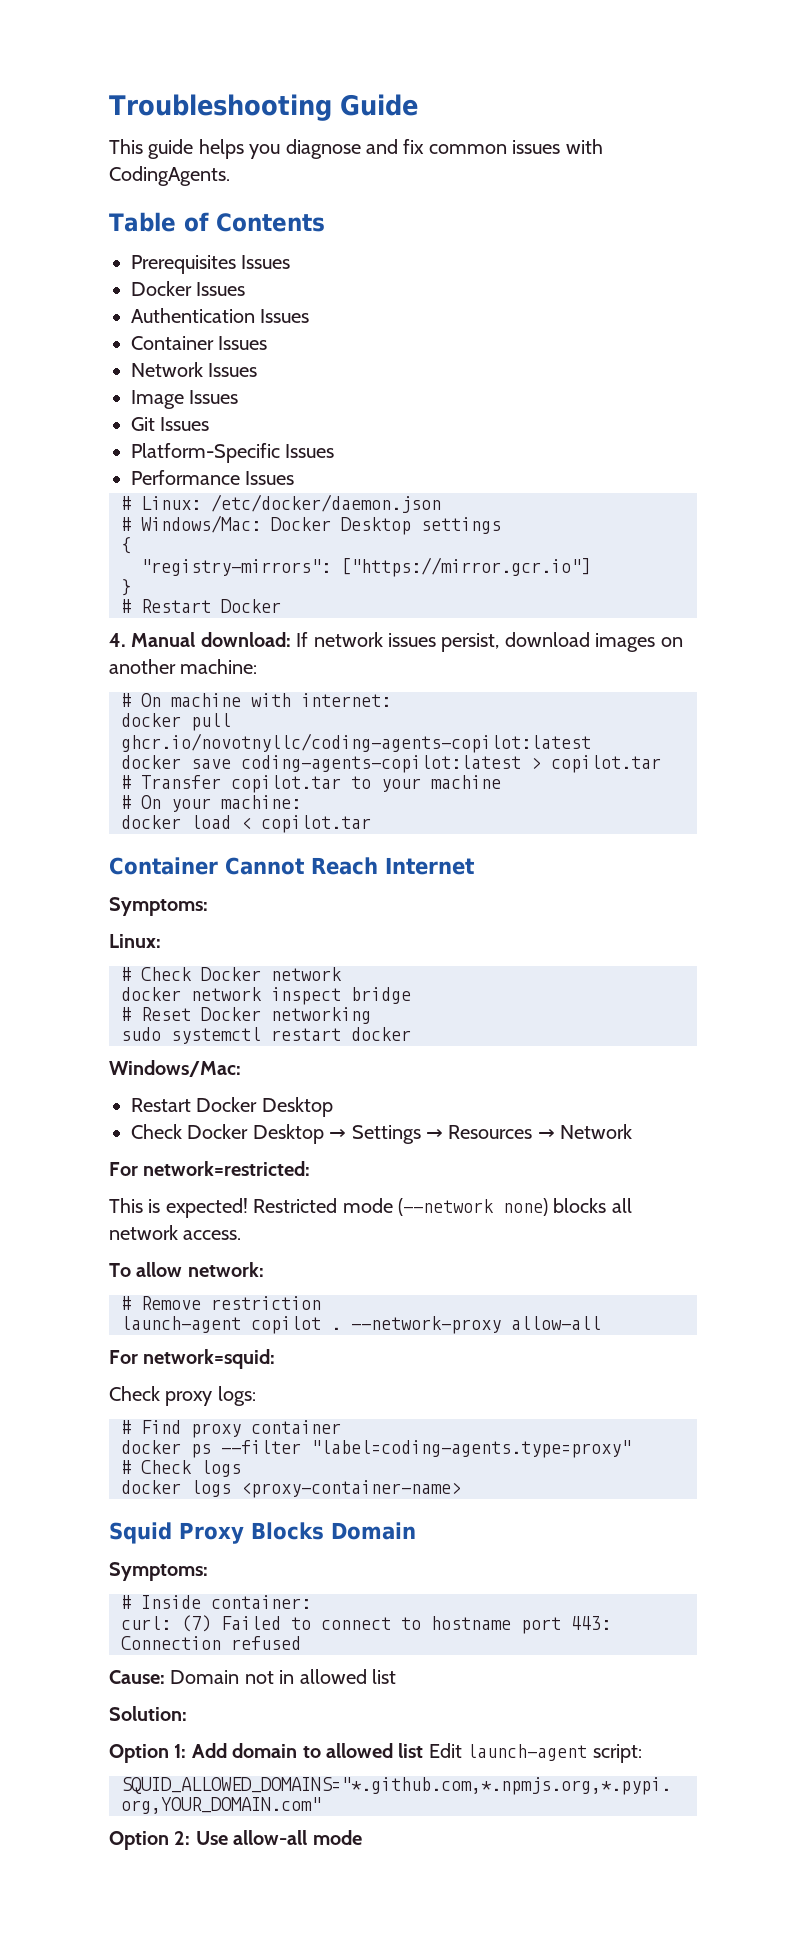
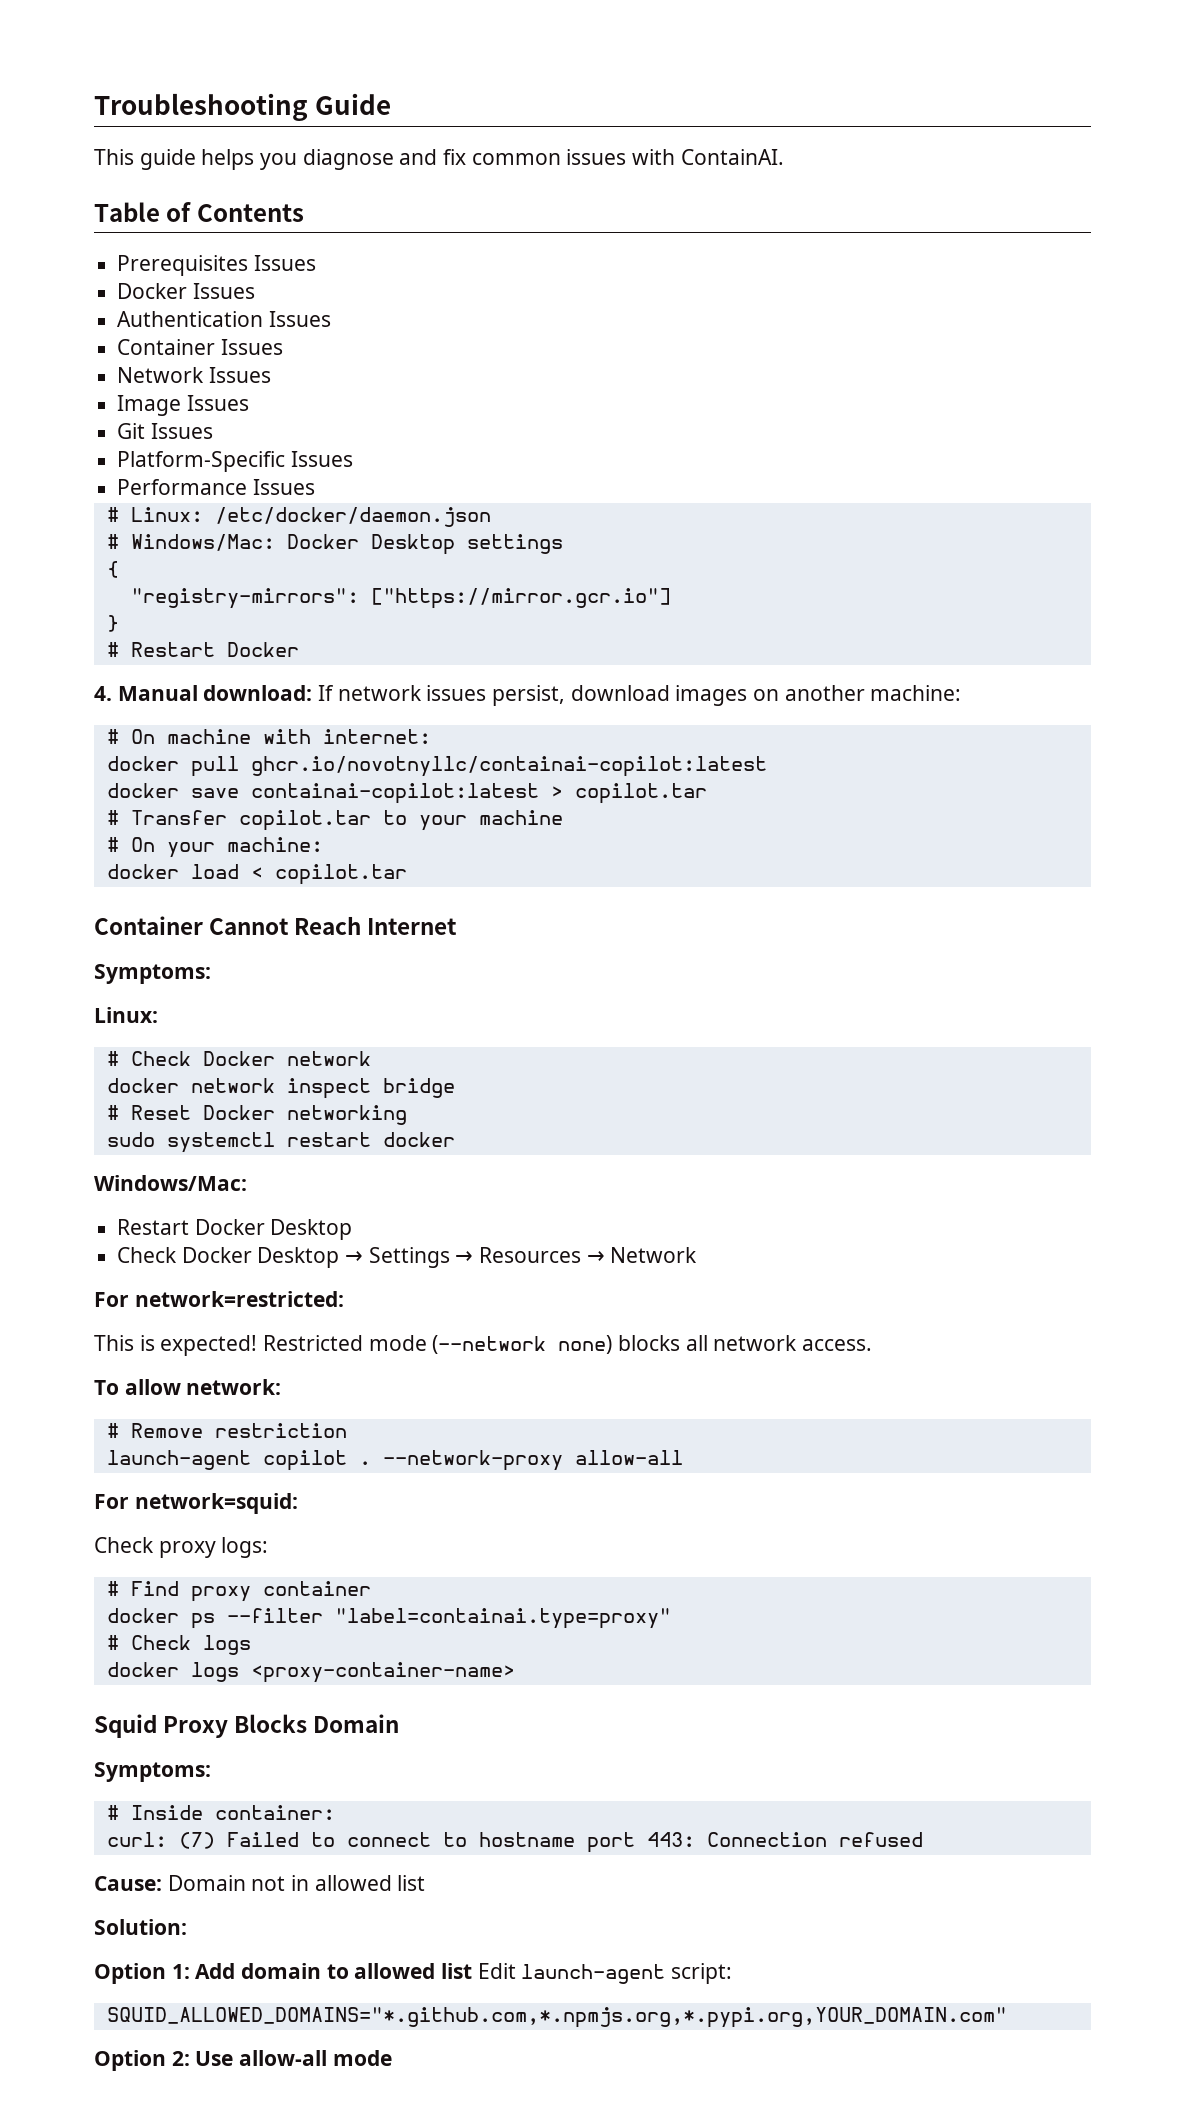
[109,166,230,186] CodingAgents. -> [680,149,784,165] ContainAI.
[121,733,591,753] ghcr.io/novotnyllc/coding-agents-copilot:latest -> [250,756,767,777] ghcr.io/novotnyllc/containai-copilot:latest
[241,755,521,773] coding-agents-copilot:latest -> [250,783,539,804] containai-copilot:latest
[311,1440,631,1458] "label=coding-agents.type=proxy" -> [334,1608,671,1629] "label=containai.type=proxy"

